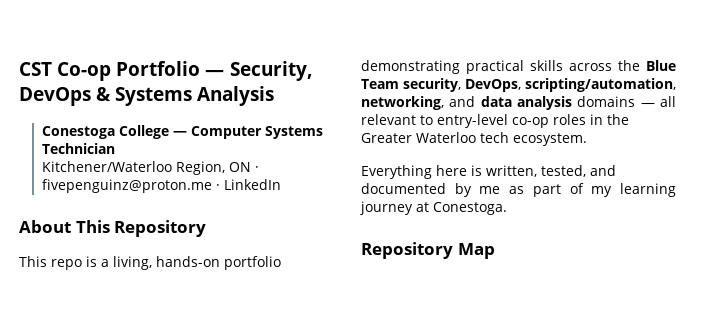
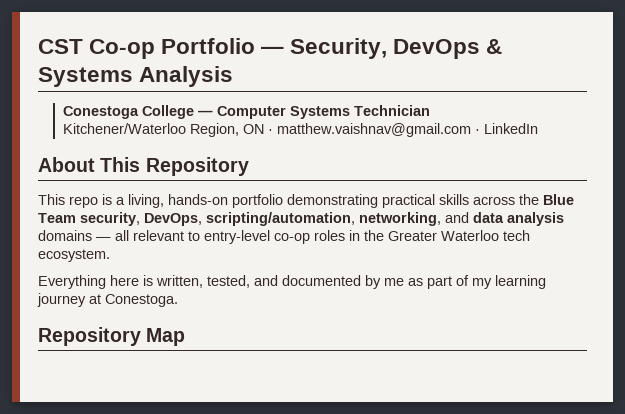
[41,179,212,193] fivepenguinz@proton.me -> [276,123,471,137] matthew.vaishnav@gmail.com

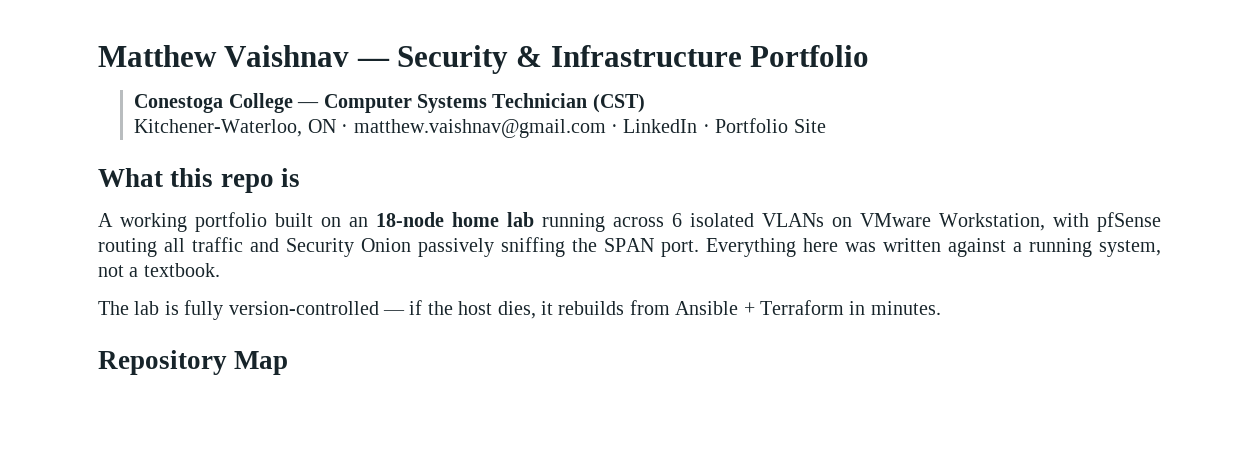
[38,38,503,59] [38,66,234,87] CST Co-op Portfolio — Security, DevOps & Systems Analysis -> [98,45,870,74] Matthew Vaishnav — Security & Infrastructure Portfolio
[62,123,239,137] // Kitchener/Waterloo Region, -> [592,94,645,113] [134,119,303,137] (CST) // Kitchener-Waterloo,
[38,157,249,176] [38,194,574,208] [38,212,564,226] [38,230,530,244] [38,249,110,262] [38,275,546,289] [37,293,178,307] // About This Repository // This repo is a living, hands-on portfolio demonstrating practical skills across the Blue Team security, DevOps, scripting/automation, networking, and data analysis domains — all relevant to entry-level co-op roles in the Greater Waterloo tech ecosystem. // Everything here is written, tested, and documented by me as part of my learning journey at Conestoga. -> [702,118,826,133] [98,168,300,193] [98,212,1161,232] [98,237,1161,257] [98,263,220,277] [98,300,941,320] · Portfolio Site // What this repo is // A working portfolio built on an 18-node home lab running across 6 isolated VLANs on VMware Workstation, with pfSense routing all traffic and Security Onion passively sniffing the SPAN port. Everything here was written against a running system, not a textbook. // The lab is fully version-controlled — if the host dies, it rebuilds from Ansible + Terraform in minutes.

